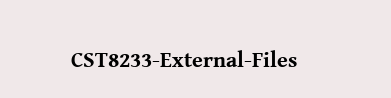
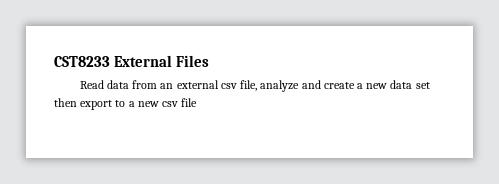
[71,50,297,67] CST8233-External-Files -> [54,55,210,67] [79,80,430,92] [54,98,198,110] CST8233 External Files // Read data from an external csv file, analyze and create a new data set then export to a new csv file

